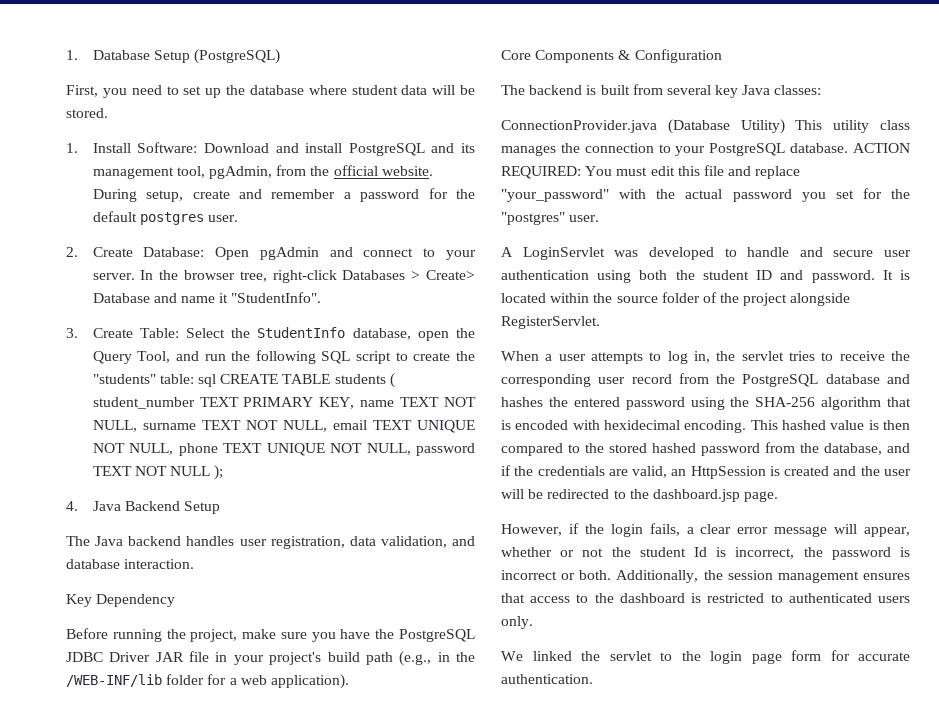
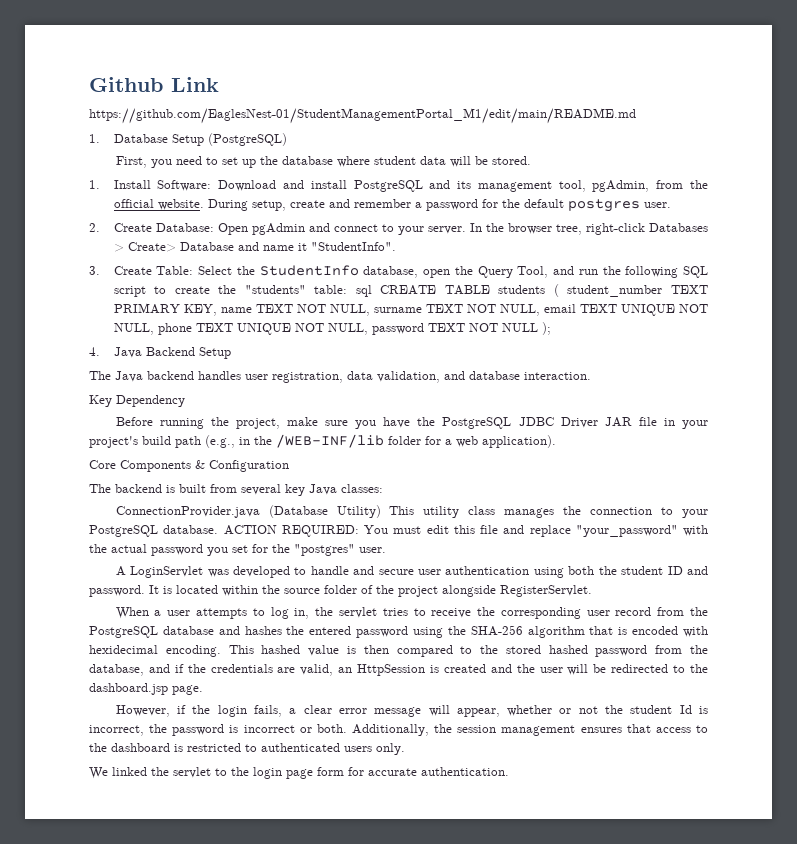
(66, 55) none -> [89,77,219,92] [89,108,636,124] Github Link // https://github.com/EaglesNest-01/StudentManagementPortal_M1/edit/main/README.md //

